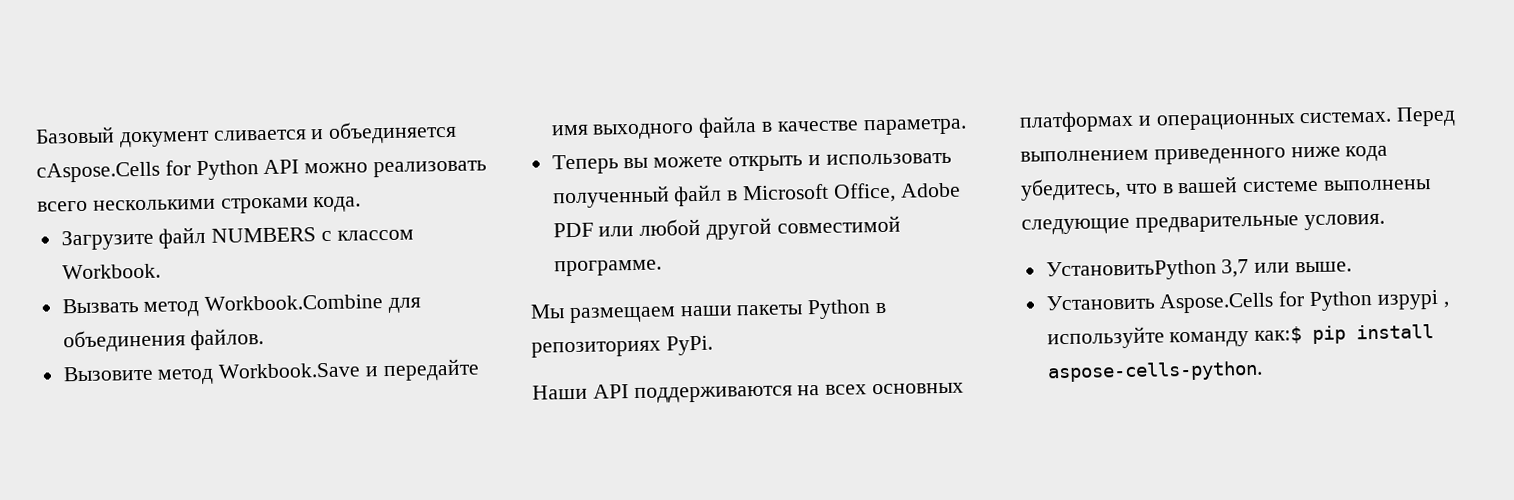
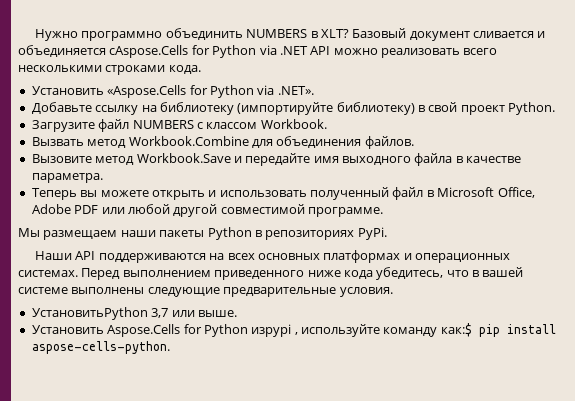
(35, 135) none -> [35,28,349,41] Нужно программно объединить NUMBERS в XLT?
(259, 170) none -> [259,45,308,55] via .NET
(362, 204) none -> [31,85,314,98] [31,102,556,115] // Установить «Aspose.Cells for Python via .NET». // Добавьте ссылку на библиотеку (импортируйте библиотеку) в свой проект Python.

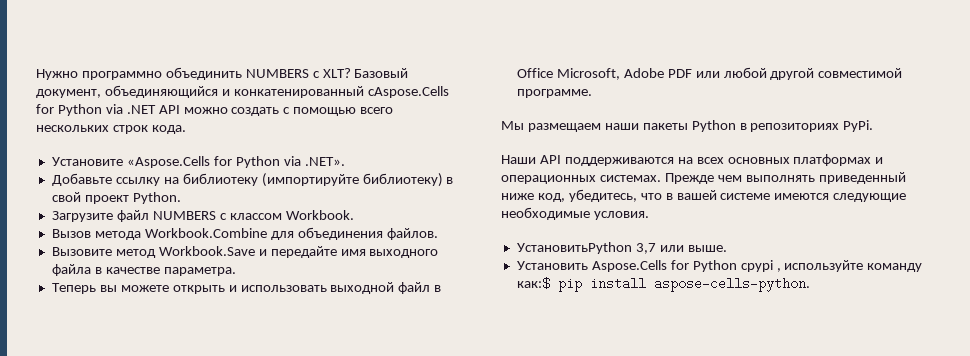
[310,31,318,38] в -> [312,71,320,78] с
[409,31,546,41] [18,45,106,57] документ сливается и объединяется -> [36,85,364,98] документ, объединяющийся и конкатенированный
[381,48,498,58] [18,65,166,75] реализовать всего несколькими строками -> [231,107,394,116] [36,125,148,134] создать с помощью всего нескольких строк
[31,86,104,95] Установить -> [51,157,123,166] Установите
[31,137,127,148] Вызвать метод -> [51,229,141,240] Вызов метода
[310,187,389,200] полученный -> [330,282,395,294] выходной
[437,187,535,198] Microsoft Office, -> [516,68,620,80] Office Microsoft,
[81,268,373,280] Перед выполнением приведенного ниже кода -> [664,172,906,184] [501,193,565,202] Прежде чем выполнять приведенный ниже код,
[71,287,337,297] выполнены следующие предварительные -> [774,193,907,202] [501,207,590,220] имеются следующие необходимые
[251,324,292,337] изpypi -> [740,260,773,272] сpypi

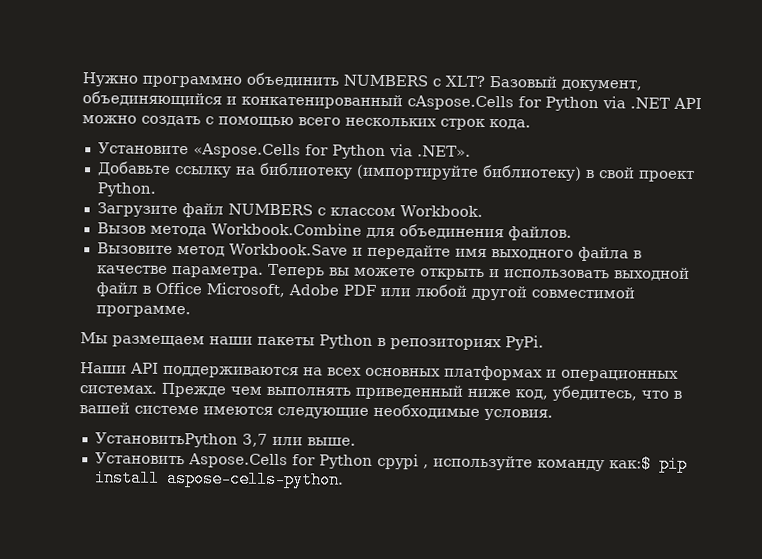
(236, 271) // -> (264, 271) none

